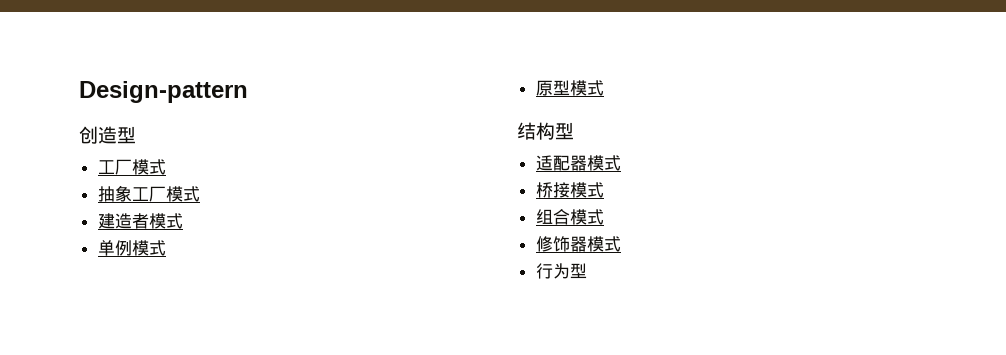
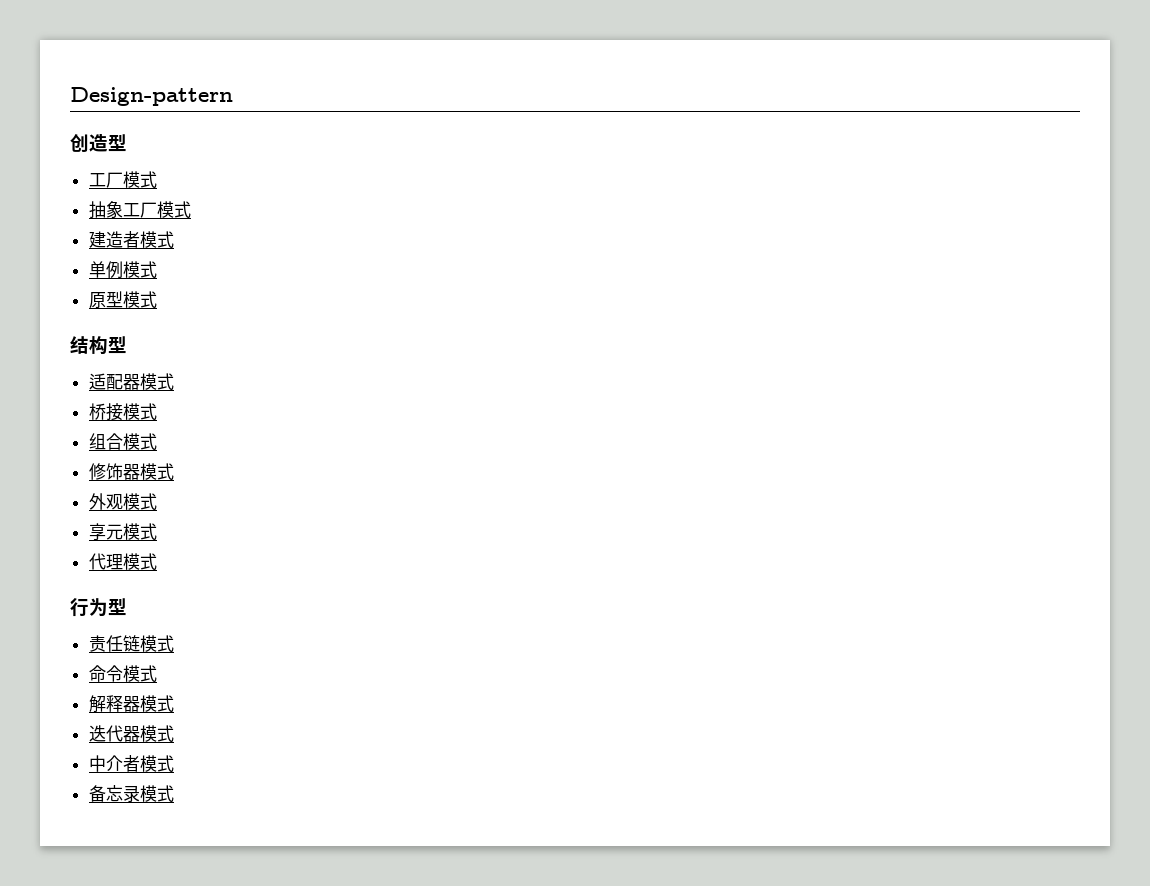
[535,263,587,279] 行为型 -> [88,493,157,510] [88,523,157,541] [88,553,157,570] [70,598,127,617] [88,635,174,652] [88,665,157,682] [88,695,174,713] [88,725,174,742] [88,755,174,772] [88,785,174,802] 外观模式 // 享元模式 // 代理模式 // 行为型 // 责任链模式 // 命令模式 // 解释器模式 // 迭代器模式 // 中介者模式 // 备忘录模式

